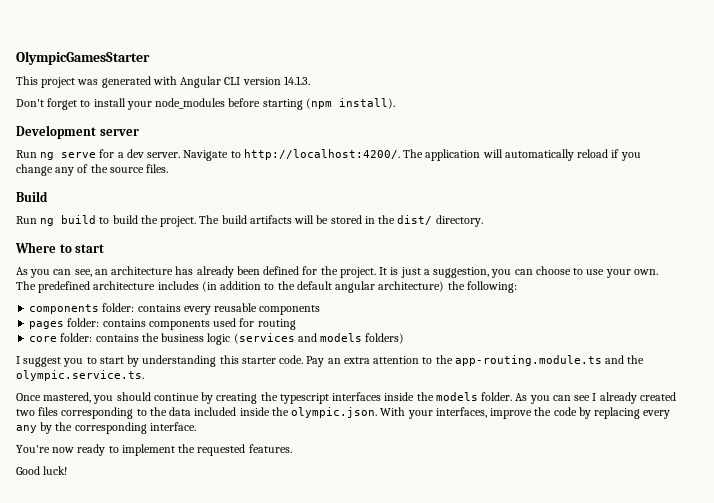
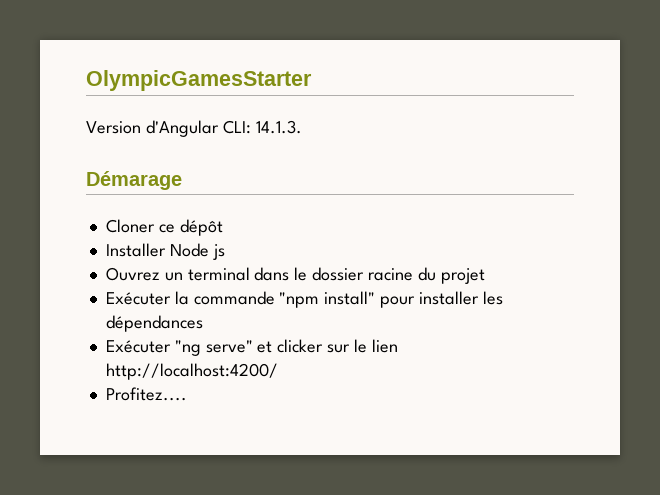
[16,76,310,88] [16,98,395,110] [16,125,139,139] [16,149,641,161] [16,164,169,176] [16,191,48,202] [16,215,483,227] [15,242,105,253] [16,266,658,278] [16,281,517,293] [29,303,321,315] [29,318,296,330] [29,333,405,345] [16,355,645,367] [16,370,144,381] [16,392,676,404] [16,407,671,419] [16,422,196,434] [16,444,292,456] [16,466,68,475] This project was generated with Angular CLI version 14.1.3. // Don't forget to install your node_modules before starting (npm install). // Development server // Run ng serve for a dev server. Navigate to http://localhost:4200/. The application will automatically reload if you change any of the source files. // Build // Run ng build to build the project. The build artifacts will be stored in the dist/ directory. // Where to start // As you can see, an architecture has already been defined for the project. It is just a suggestion, you can choose to use your own. The predefined architecture includes (in addition to the default angular architecture) the following: // components folder: contains every reusable components // pages folder: contains components used for routing // core folder: contains the business logic (services and models folders) // I suggest you to start by understanding this starter code. Pay an extra attention to the app-routing.module.ts and the olympic.service.ts. // Once mastered, you should continue by creating the typescript interfaces inside the models folder. As you can see I already created two files corresponding to the data included inside the olympic.json. With your interfaces, improve the code by replacing every any by the corresponding interface. // You're now ready to implement the requested features. // Good luck! -> [86,120,302,137] [86,171,182,190] [105,219,223,236] [105,243,225,260] [105,267,485,284] [105,291,503,308] [105,315,203,332] [105,339,398,356] [105,363,278,380] [105,387,187,401] Version d'Angular CLI: 14.1.3. // Démarage // Cloner ce dépôt // Installer Node js // Ouvrez un terminal dans le dossier racine du projet // Exécuter la commande "npm install" pour installer les dépendances // Exécuter "ng serve" et clicker sur le lien http://localhost:4200/ // Profitez....

